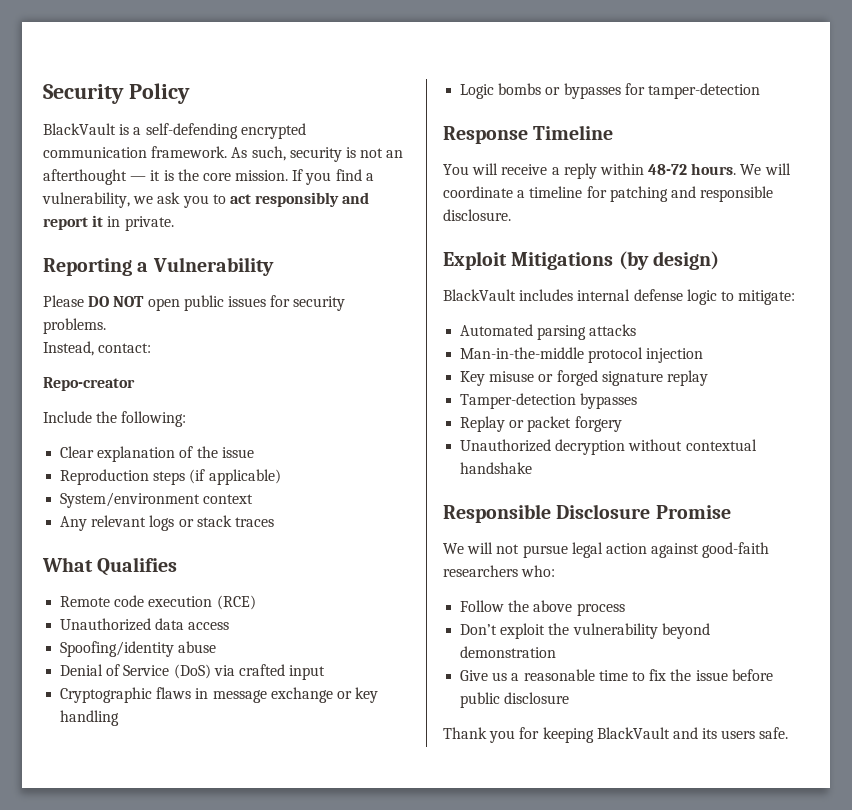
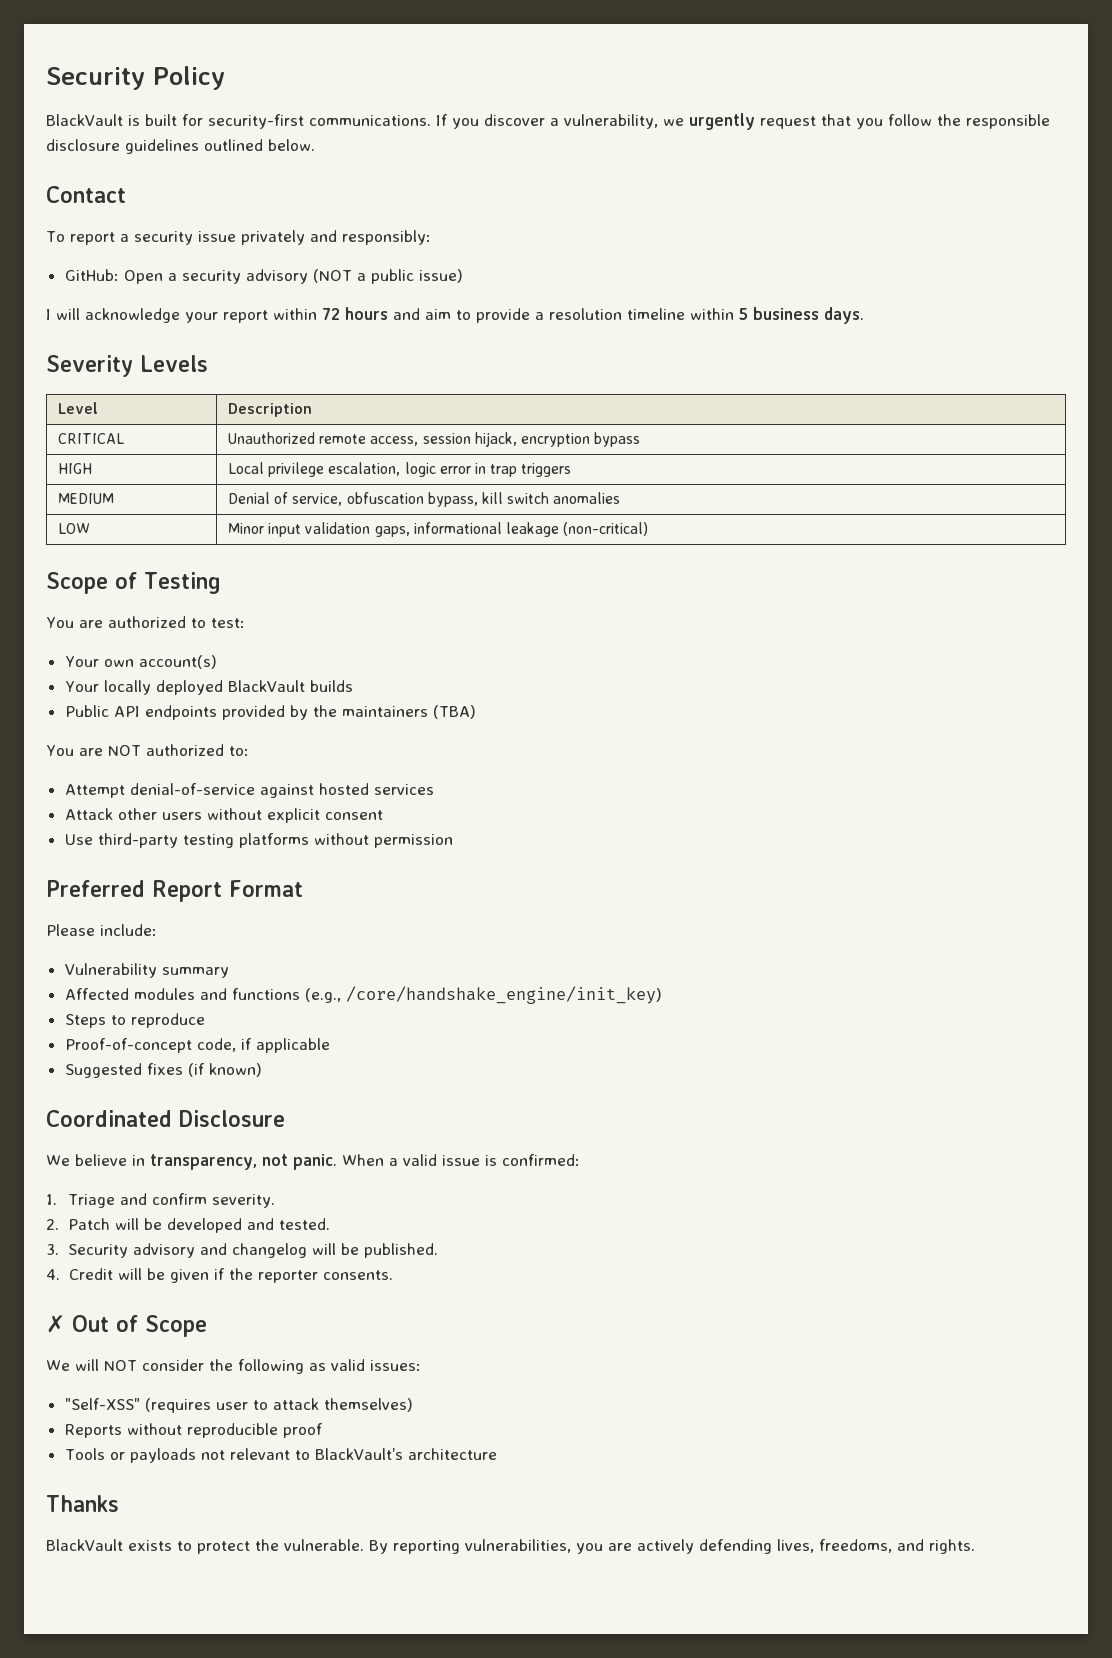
[133,123,306,139] [43,146,404,162] [43,169,289,185] a self-defending encrypted communication framework. As such, security is not an afterthought — it is the core mission. -> [144,114,431,129] built for security-first communications.
[335,169,362,181] find -> [483,114,545,126] discover
[157,192,370,208] [43,215,174,231] [43,257,274,276] [43,295,346,311] [43,318,106,334] [43,341,152,356] [43,377,135,391] [43,411,187,427] [60,446,254,462] [60,469,281,485] [60,492,254,508] [60,515,274,531] [42,557,178,576] [60,595,256,610] [60,618,230,631] [60,641,217,657] [60,664,326,680] [60,687,379,703] [60,710,120,726] [460,83,760,99] [443,125,614,144] [443,163,791,179] [443,186,774,202] [443,209,511,221] [443,251,719,270] [443,289,796,305] [460,324,637,340] [460,347,704,363] [460,370,708,386] [460,393,638,409] [460,416,622,432] [460,439,757,455] [460,462,533,474] [443,504,731,523] [443,542,770,558] [443,565,556,577] [460,600,625,616] [460,623,710,639] [460,646,557,658] [460,669,773,681] [460,692,570,708] [443,727,789,743] ask you to act responsibly and report it in private. // Reporting a Vulnerability // Please DO NOT open public issues for security problems. // Instead, contact: // Repo-creator // Include the following: // Clear explanation of the issue // Reproduction steps (if applicable) // System/environment context // Any relevant logs or stack traces // What Qualifies // Remote code execution (RCE) // Unauthorized data access // Spoofing/identity abuse // Denial of Service (DoS) via crafted input // Cryptographic flaws in message exchange or key handling // Logic bombs or bypasses for tamper-detection // Response Timeline // You will receive a reply within 48-72 hours. We will coordinate a timeline for patching and responsible disclosure. // Exploit Mitigations (by design) // BlackVault includes internal defense logic to mitigate: // Automated parsing attacks // Man-in-the-middle protocol injection // Key misuse or forged signature replay // Tamper-detection bypasses // Replay or packet forgery // Unauthorized decryption without contextual handshake // Responsible Disclosure Promise // We will not pursue legal action against good-faith researchers who: // Follow the above process // Don’t exploit the vulnerability beyond demonstration // Give us a reasonable time to fix the issue before public disclosure // Thank you for keeping BlackVault and its users safe. -> [688,113,1050,130] [46,139,315,154] [46,186,126,203] [46,230,431,245] [64,269,463,284] [46,307,864,324] [46,355,208,377] [58,402,99,414] [228,403,313,417] [58,433,125,444] [228,432,641,447] [58,463,93,474] [228,462,572,477] [58,493,115,504] [228,492,621,507] [58,523,91,534] [228,522,649,537] [46,572,221,594] [46,616,245,628] [64,655,217,669] [64,680,353,695] [64,705,476,720] [46,744,249,756] [64,783,434,798] [64,808,383,823] [64,833,453,848] [46,880,303,902] [46,924,157,936] [64,963,229,978] [64,986,662,1004] [64,1013,205,1028] [64,1038,330,1053] [64,1063,262,1078] [46,1110,285,1127] [46,1154,580,1170] [46,1193,276,1208] [46,1218,331,1233] [46,1243,439,1258] [46,1268,393,1283] [46,1315,207,1337] [46,1359,421,1374] [64,1398,413,1413] [64,1423,323,1438] [64,1448,497,1463] [46,1495,119,1512] [46,1539,975,1554] urgently request that you follow the responsible disclosure guidelines outlined below. // Contact // To report a security issue privately and responsibly: // GitHub: Open a security advisory (NOT a public issue) // I will acknowledge your report within 72 hours and aim to provide a resolution timeline within 5 business days. // Severity Levels // Level | Description // CRITICAL | Unauthorized remote access, session hijack, encryption bypass // HIGH | Local privilege escalation, logic error in trap triggers // MEDIUM | Denial of service, obfuscation bypass, kill switch anomalies // LOW | Minor input validation gaps, informational leakage (non-critical) // Scope of Testing // You are authorized to test: // Your own account(s) // Your locally deployed BlackVault builds // Public API endpoints provided by the maintainers (TBA) // You are NOT authorized to: // Attempt denial-of-service against hosted services // Attack other users without explicit consent // Use third-party testing platforms without permission // Preferred Report Format // Please include: // Vulnerability summary // Affected modules and functions (e.g., /core/handshake_engine/init_key) // Steps to reproduce // Proof-of-concept code, if applicable // Suggested fixes (if known) // Coordinated Disclosure // We believe in transparency, not panic. When a valid issue is confirmed: // 1. Triage and confirm severity. // 2. Patch will be developed and tested. // 3. Security advisory and changelog will be published. // 4. Credit will be given if the reporter consents. // ✗ Out of Scope // We will NOT consider the following as valid issues: // "Self-XSS" (requires user to attack themselves) // Reports without reproducible proof // Tools or payloads not relevant to BlackVault’s architecture // Thanks // BlackVault exists to protect the vulnerable. By reporting vulnerabilities, you are actively defending lives, freedoms, and rights.

